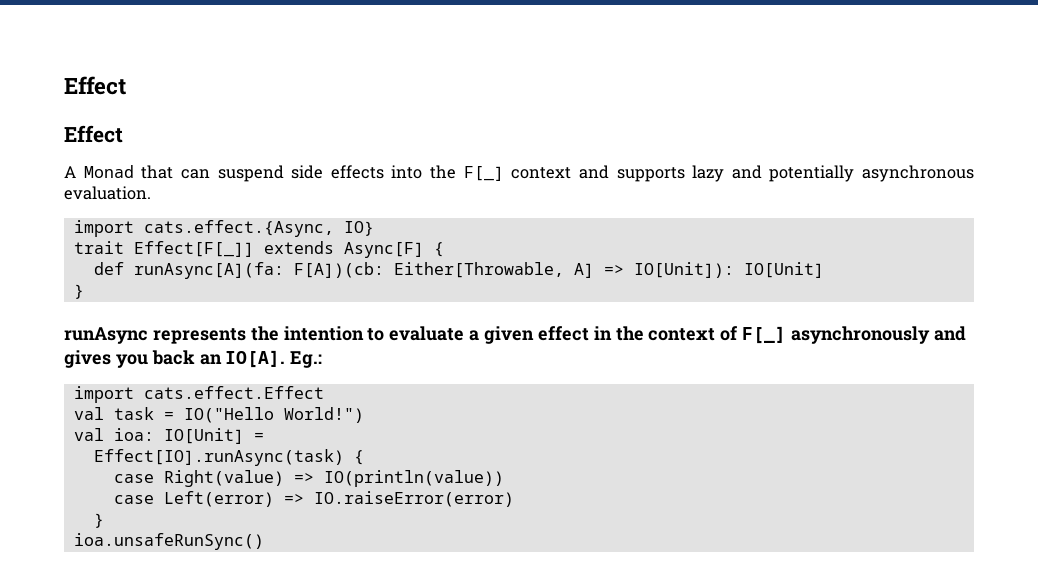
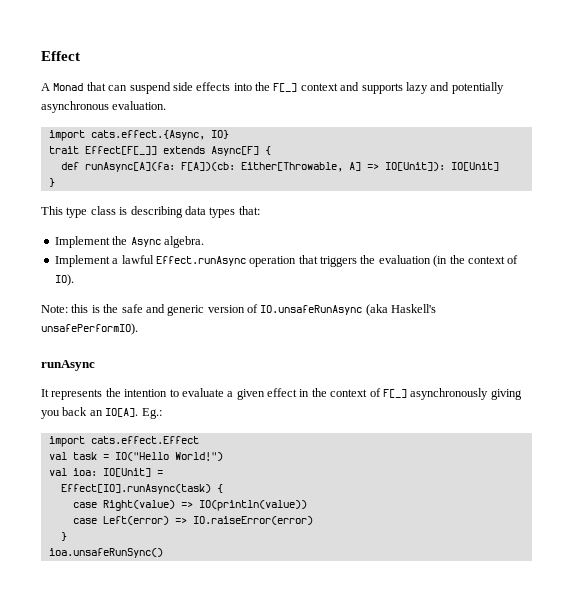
[64,76,126,95] [64,125,123,143] Effect // Effect -> [41,51,80,61] Effect
(84, 291) none -> [41,206,260,218] [54,236,204,248] [54,255,519,267] [54,274,74,286] [41,304,437,316] [41,323,138,335] // This type class is describing data types that: // Implement the Async algebra. // Implement a lawful Effect.runAsync operation that triggers the evaluation (in the context of IO). // Note: this is the safe and generic version of IO.unsafeRunAsync (aka Haskell's unsafePerformIO).
(148, 335) none -> [41,389,49,397] // It
[933,326,966,341] [64,350,111,368] and gives -> [490,389,522,400] giving

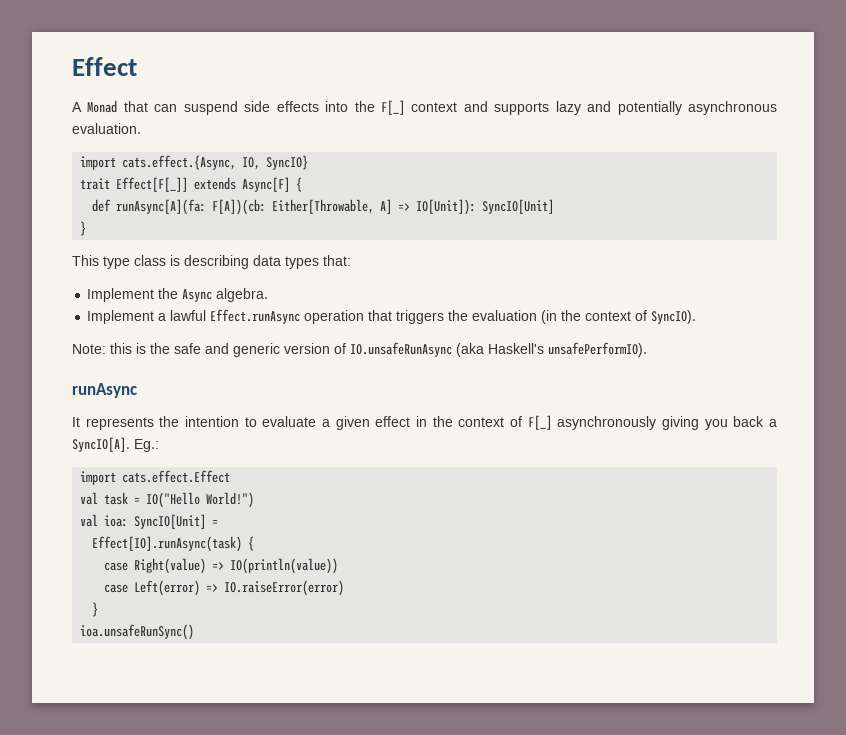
[210,130,229,139] IO} -> [242,155,309,170] IO, SyncIO}
[450,162,499,171] IO[Unit] -> [482,199,555,214] SyncIO[Unit]
[54,274,74,286] IO). -> [651,310,697,324] SyncIO).
[89,408,139,417] an IO[A]. -> [769,419,777,427] [72,437,130,452] a SyncIO[A].
[102,468,151,477] IO[Unit] -> [134,514,207,529] SyncIO[Unit]

